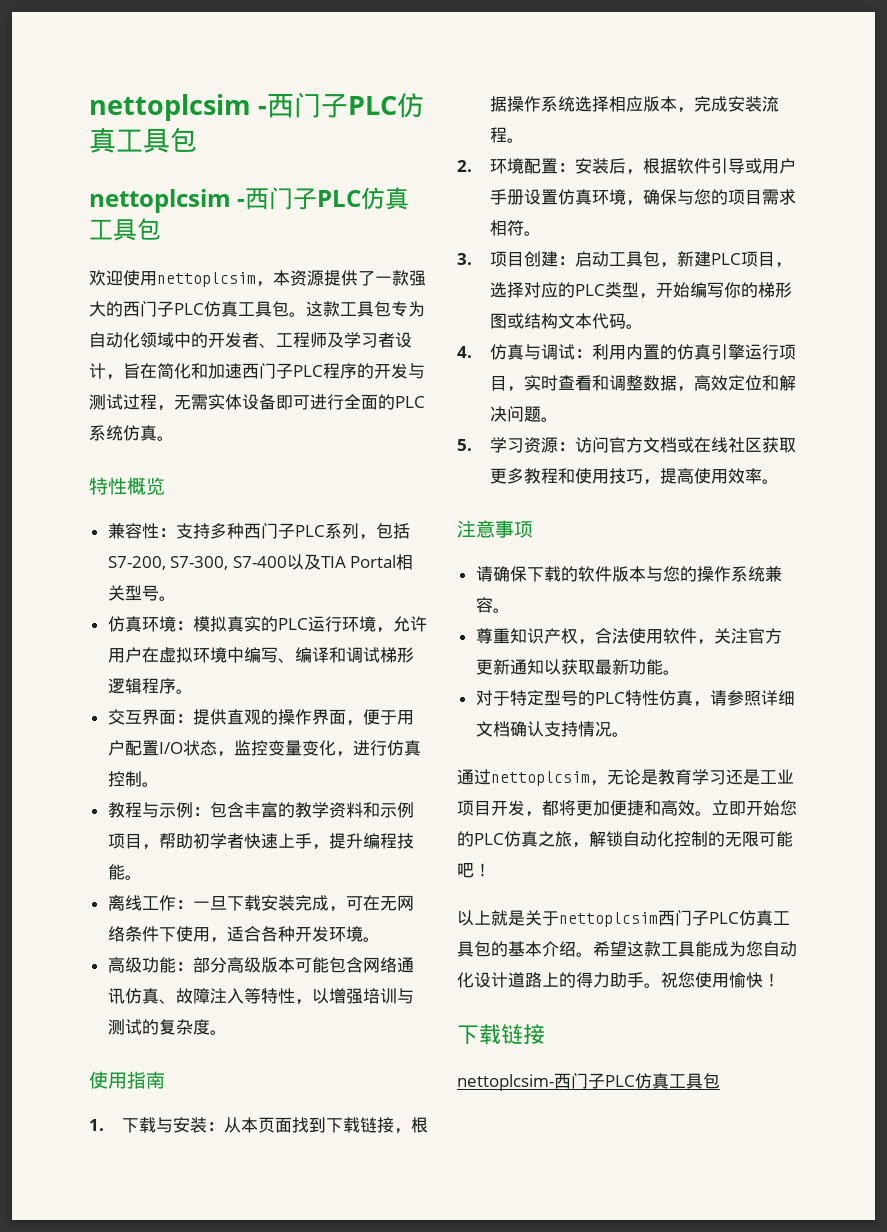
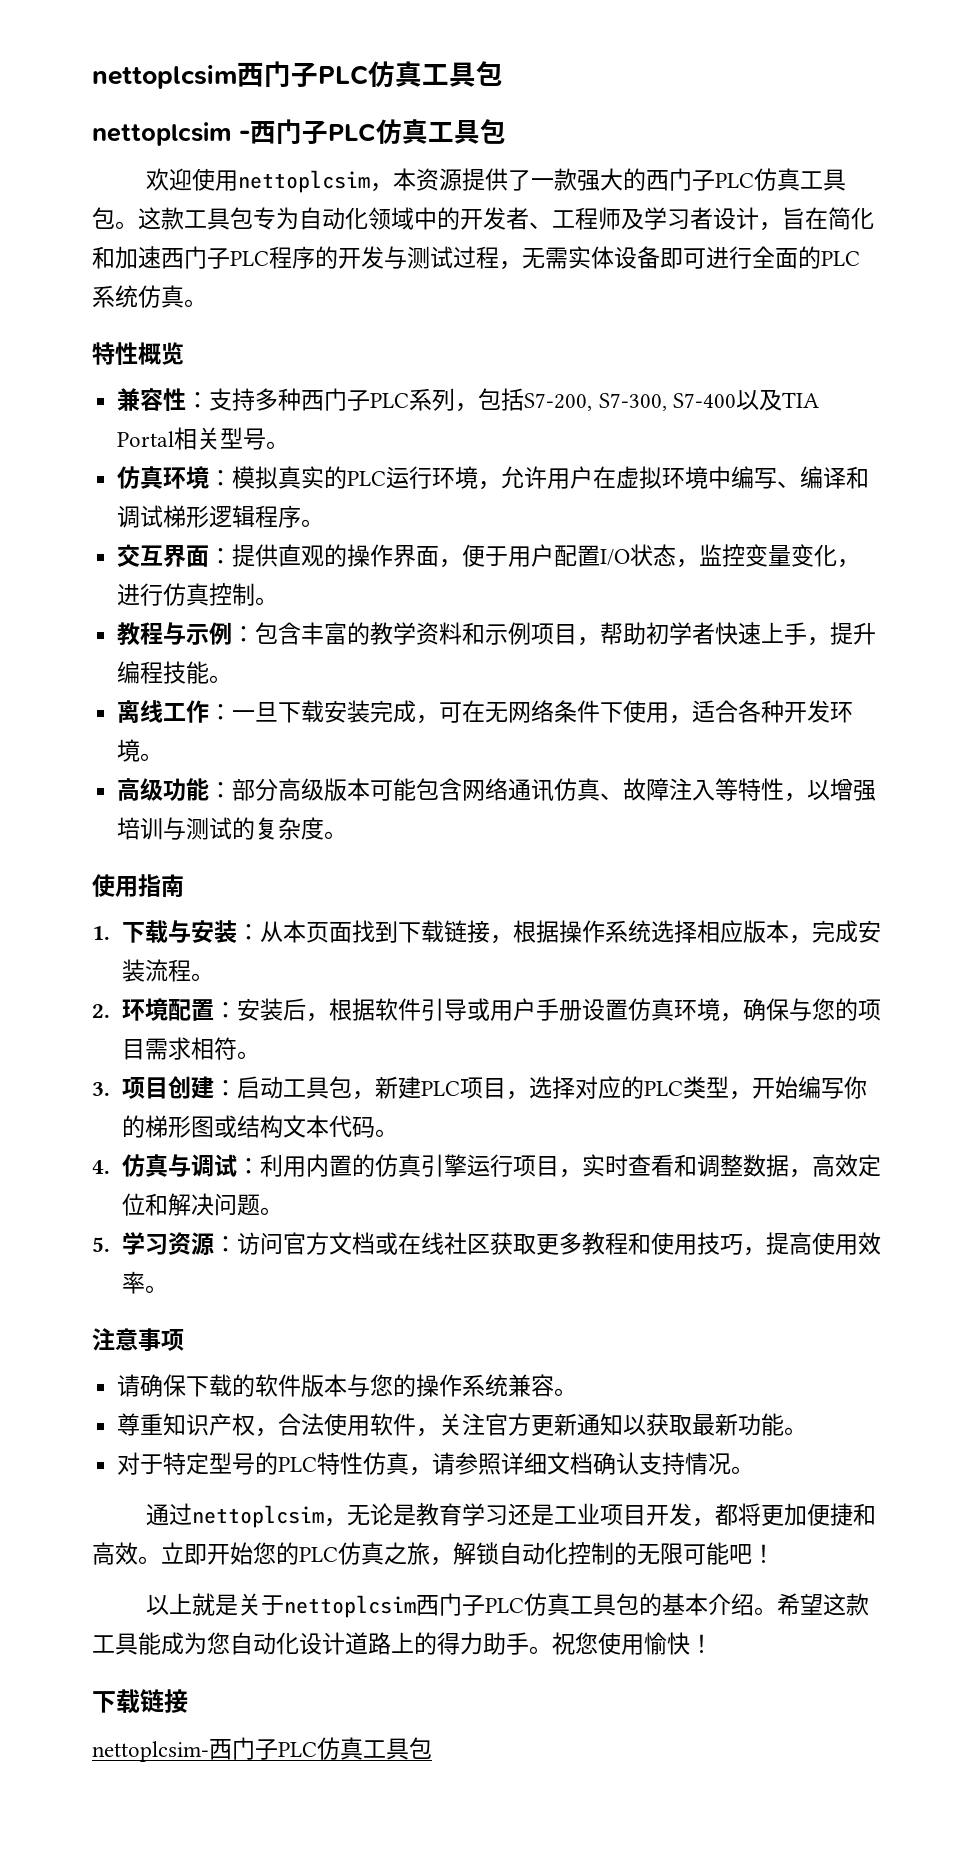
[89,94,268,121] nettoplcsim - -> [92,65,237,89] nettoplcsim

